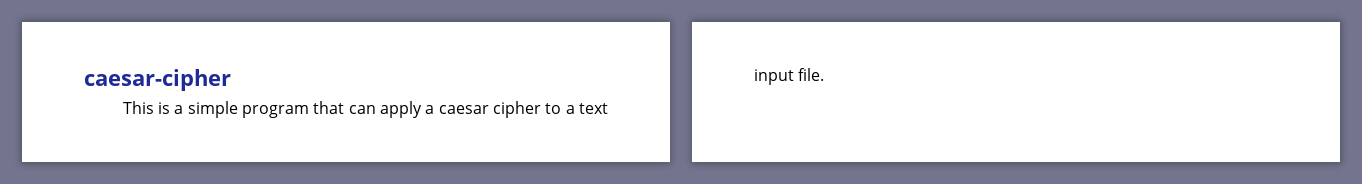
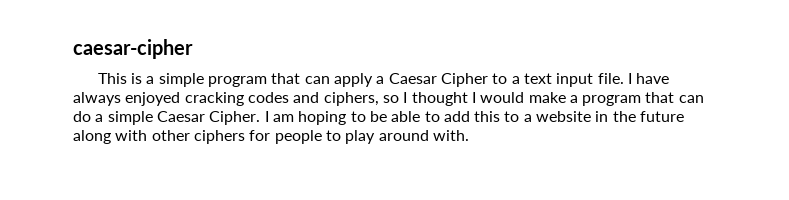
[438,101,542,118] caesar cipher -> [388,73,489,87] Caesar Cipher
(825, 74) none -> [627,73,670,84] [73,92,704,106] [73,111,685,125] [73,130,469,144] I have always enjoyed cracking codes and ciphers, so I thought I would make a program that can do a simple Caesar Cipher. I am hoping to be able to add this to a website in the future along with other ciphers for people to play around with.

